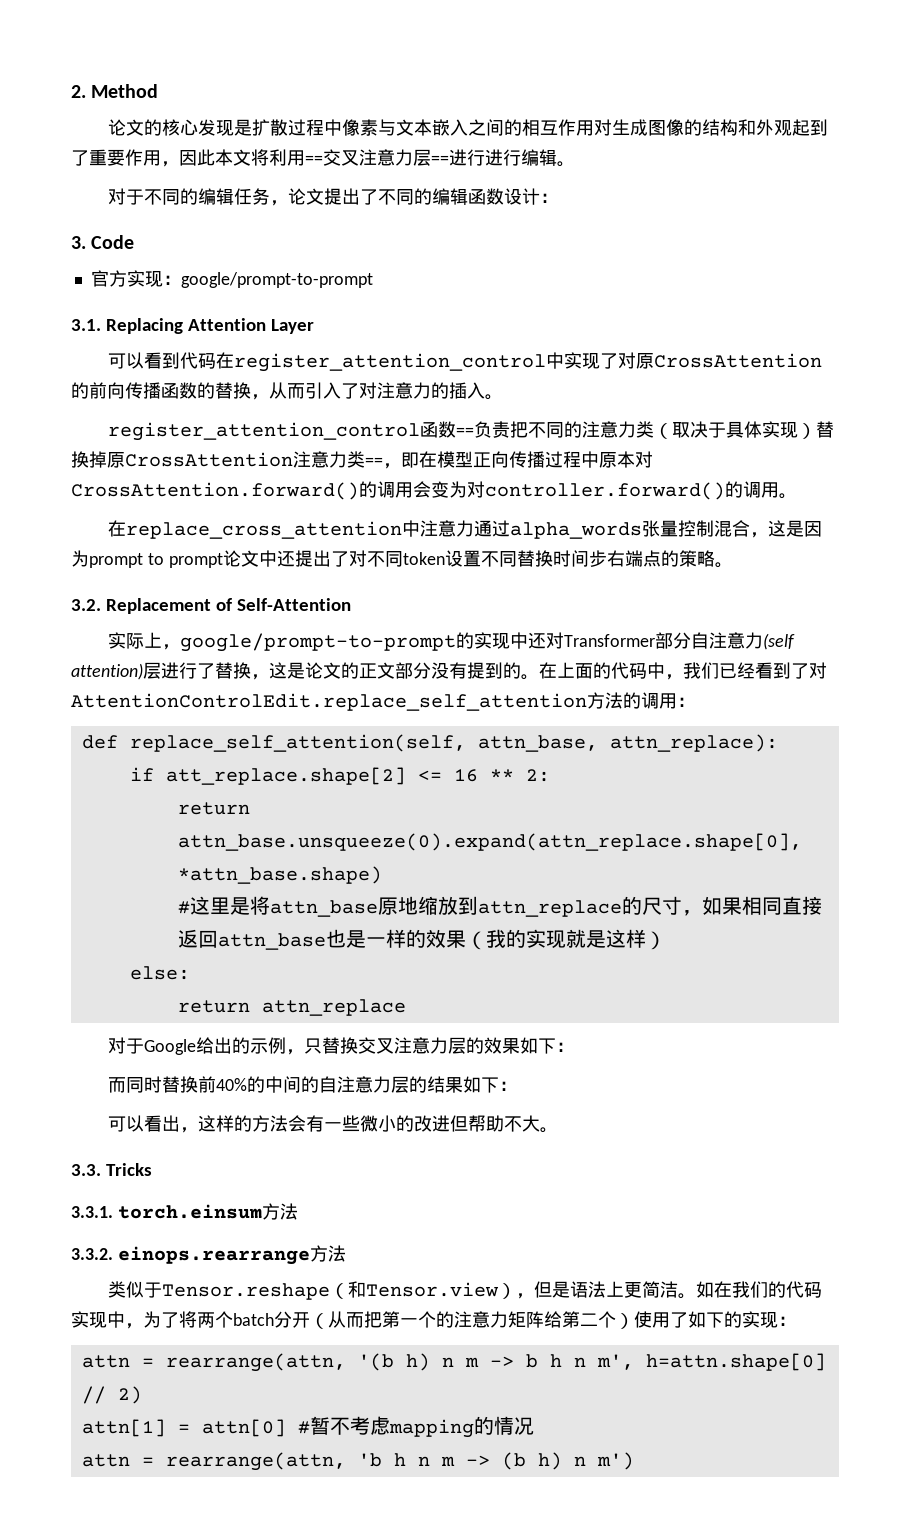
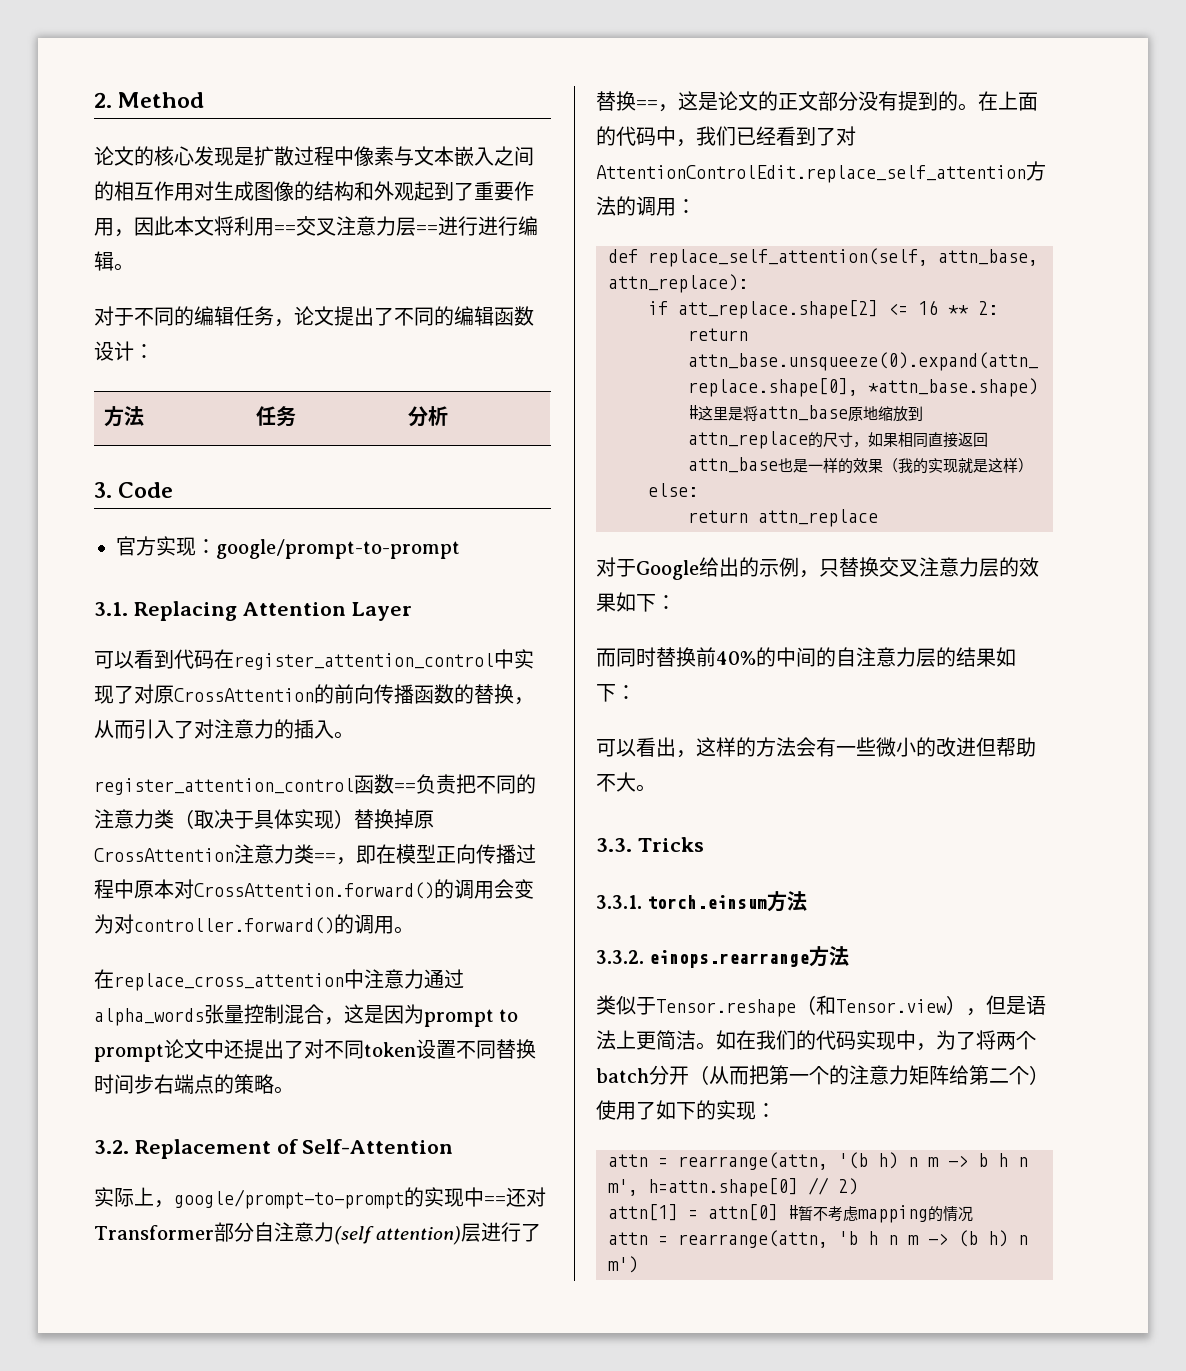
(559, 198) none -> [103,406,144,427] [255,406,296,427] [407,406,448,427] // 方法 | 任务 | 分析
(529, 640) none -> [484,1196,506,1205] ==
(251, 670) none -> [636,100,658,109] ==

